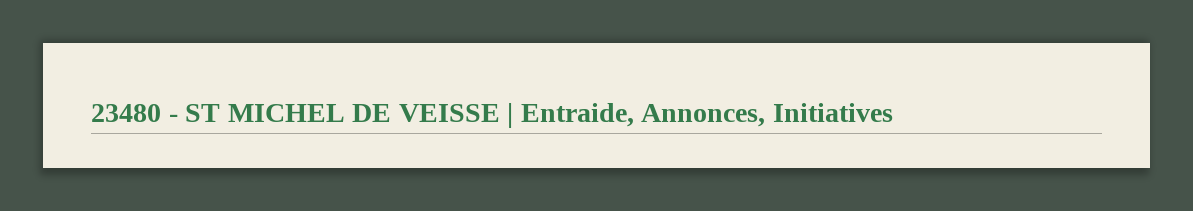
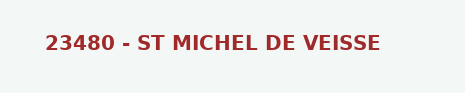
[507,103,894,128] | Entraide, Annonces, Initiatives -> (381, 42) none

